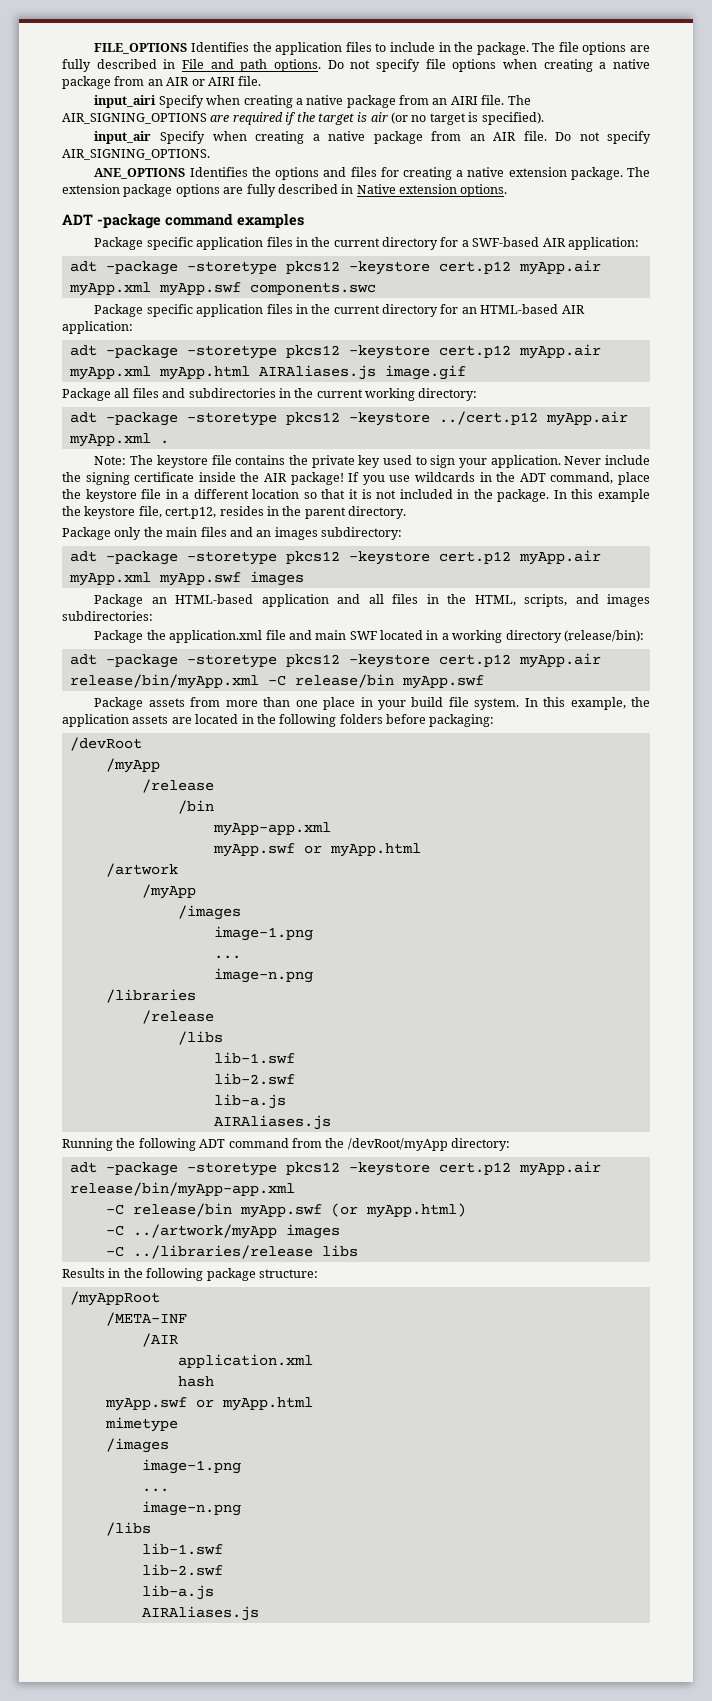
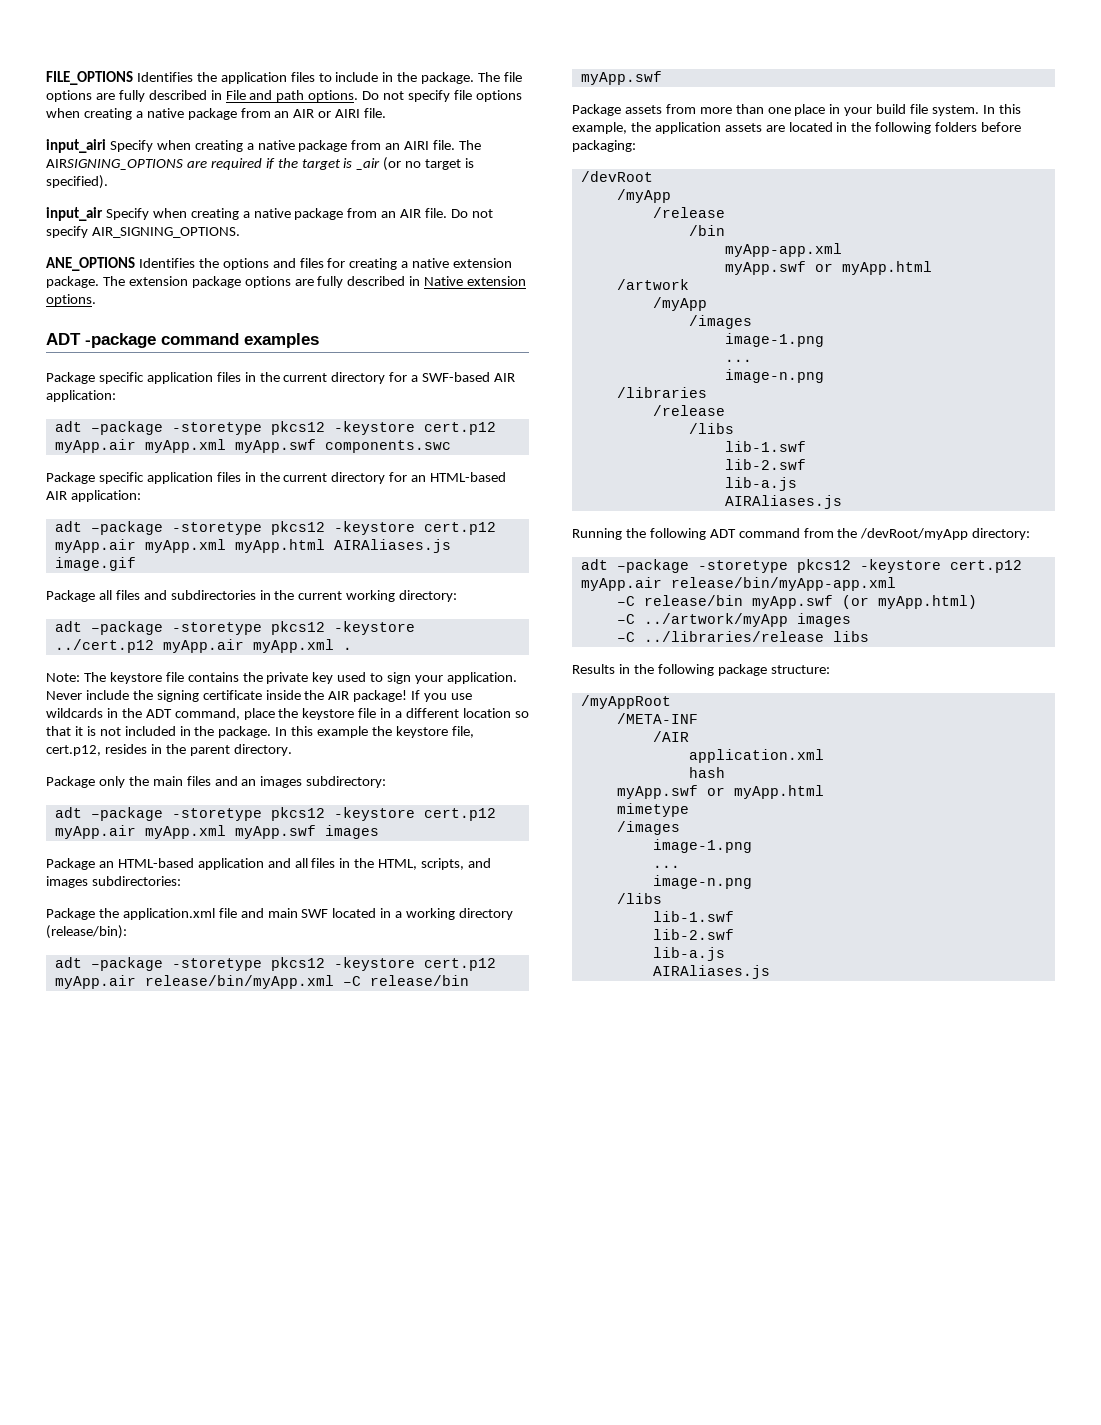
[62,113,207,124] AIR_SIGNING_OPTIONS -> [46,159,183,170] AIRSIGNING_OPTIONS
[370,112,388,122] air -> [356,158,381,170] _air

